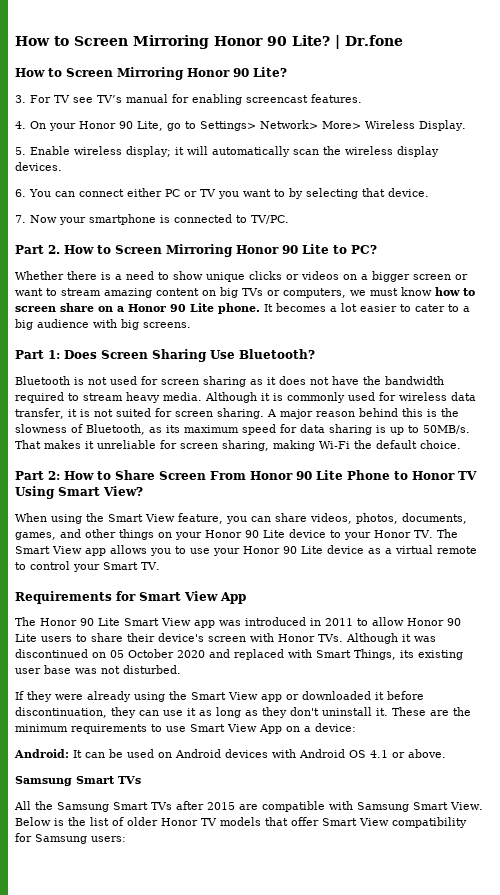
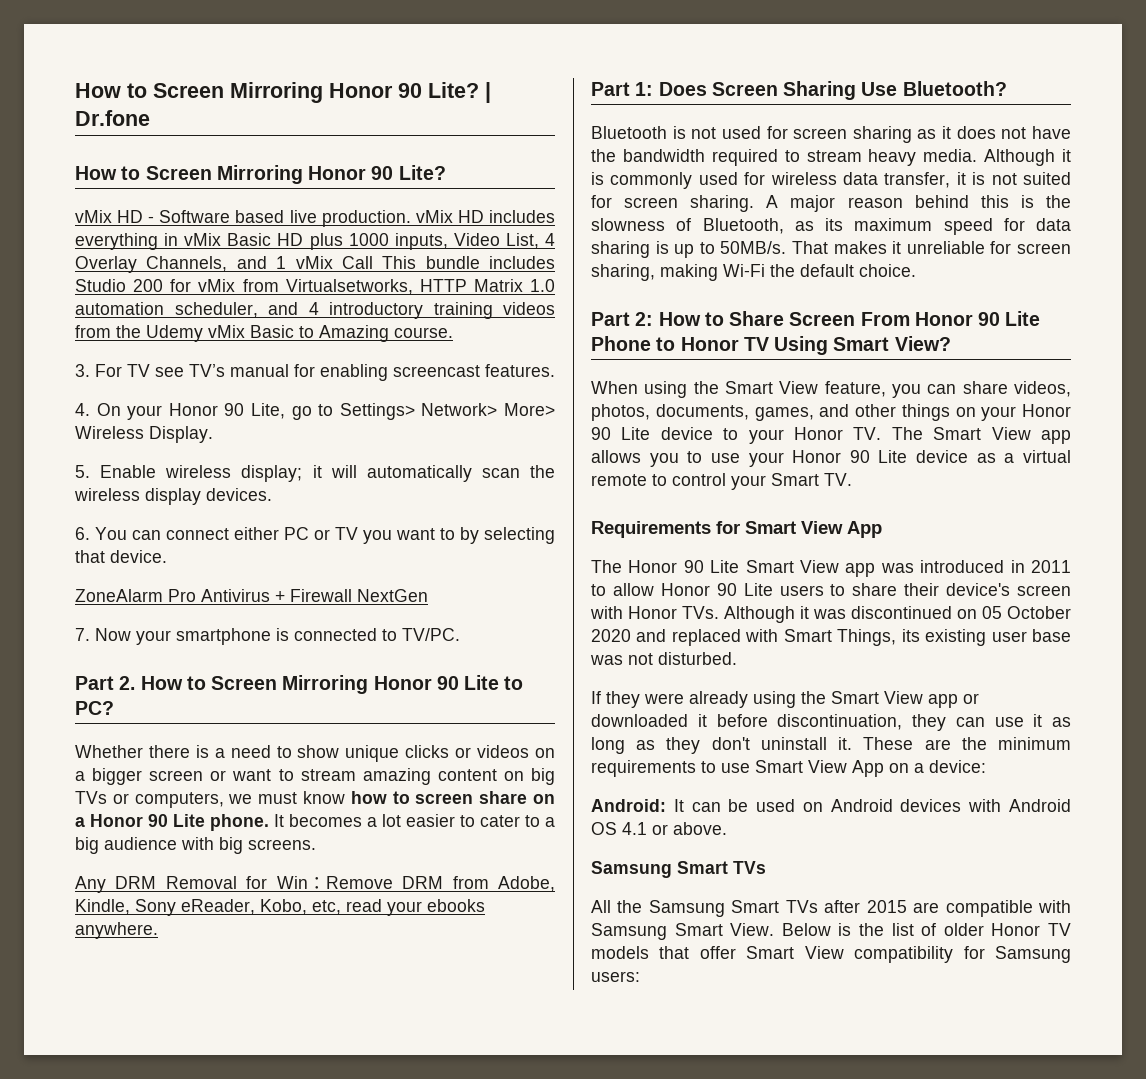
(287, 72) none -> [75,210,555,227] [75,233,556,250] [75,256,555,273] [75,279,555,295] [75,302,555,319] [75,325,453,342] // vMix HD - Software based live production. vMix HD includes everything in vMix Basic HD plus 1000 inputs, Video List, 4 Overlay Channels, and 1 vMix Call This bundle includes Studio 200 for vMix from Virtualsetworks, HTTP Matrix 1.0 automation scheduler, and 4 introductory training videos from the Udemy vMix Basic to Amazing course.
(429, 192) none -> [75,589,428,602] // ZoneAlarm Pro Antivirus + Firewall NextGen
(191, 325) none -> [75,876,555,893] [75,899,485,916] [75,922,158,939] // Any DRM Removal for Win：Remove DRM from Adobe, Kindle, Sony eReader, Kobo, etc, read your ebooks anywhere.

